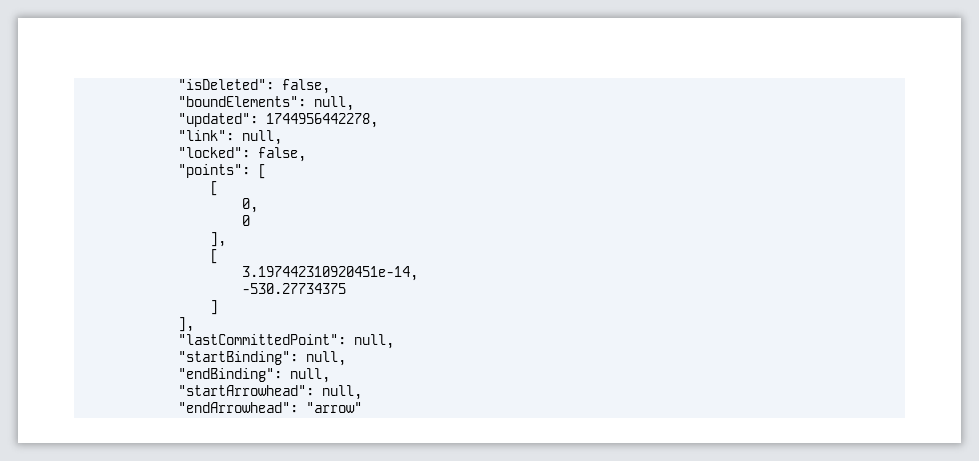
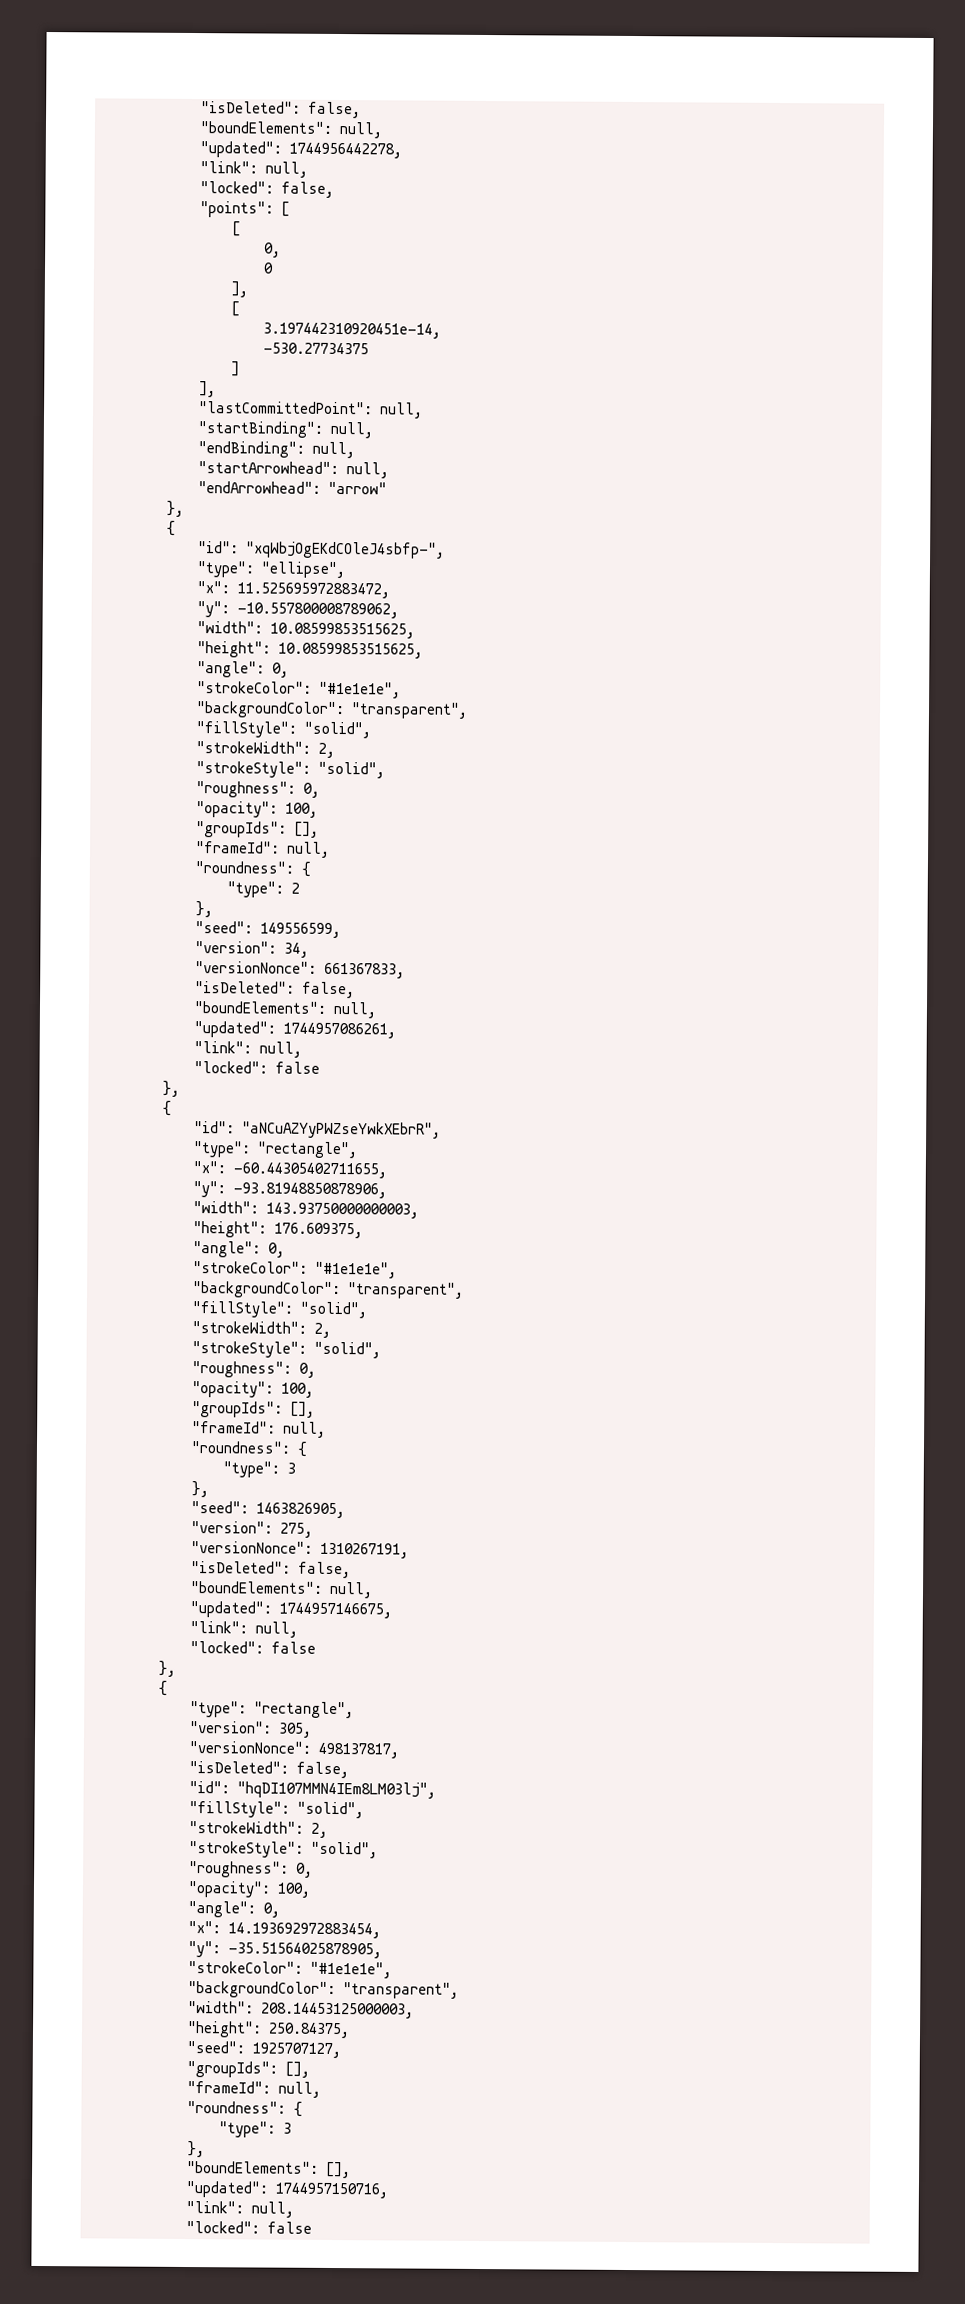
(363, 407) none -> [165,500,184,517] [165,520,176,536] [197,541,445,559] [196,561,346,579] [196,581,390,599] [196,601,399,619] [196,621,415,639] [196,641,423,659] [196,661,289,678] [196,681,401,699] [195,701,468,719] [195,721,371,739] [195,741,335,758] [195,761,385,779] [195,781,320,798] [195,801,318,818] [195,821,319,838] [195,841,330,858] [194,861,311,877] [226,881,300,898] [194,901,213,918] [194,921,341,939] [194,941,309,958] [194,961,405,979] [194,981,355,999] [193,1001,377,1019] [193,1021,396,1039] [193,1041,302,1058] [193,1061,320,1074] [161,1080,180,1097] [161,1100,172,1116] [193,1121,441,1139] [192,1141,358,1159] [192,1161,387,1179] [192,1181,387,1199] [192,1201,419,1219] [192,1221,363,1239] [192,1241,285,1258] [192,1261,397,1279] [192,1281,464,1299] [191,1301,367,1319] [191,1321,331,1338] [191,1341,381,1359] [191,1361,316,1378] [191,1381,314,1398] [191,1401,315,1418] [191,1421,326,1438] [190,1441,308,1457] [222,1461,296,1478] [190,1481,209,1498] [190,1501,345,1519] [190,1521,313,1538] [190,1541,409,1559] [190,1561,351,1579] [189,1581,373,1599] [189,1601,392,1619] [189,1621,298,1638] [189,1641,316,1654] [157,1660,176,1677] [157,1680,168,1696] [189,1701,354,1719] [189,1721,312,1738] [188,1741,399,1759] [188,1761,349,1779] [188,1781,436,1799] [188,1801,364,1819] [188,1821,328,1838] [188,1841,378,1859] [188,1861,313,1878] [187,1881,311,1898] [187,1901,280,1918] [187,1921,381,1939] [187,1941,382,1959] [187,1961,392,1979] [187,1981,459,1999] [187,2001,414,2019] [186,2021,350,2039] [186,2041,341,2059] [186,2061,310,2078] [186,2081,321,2098] [186,2101,303,2117] [218,2121,292,2138] [186,2141,205,2158] [186,2161,351,2179] [185,2181,388,2199] [185,2201,294,2218] [185,2221,312,2234] // }, // { // "id": "xqWbjOgEKdCOleJ4sbfp-", // "type": "ellipse", // "x": 11.525695972883472, // "y": -10.557800008789062, // "width": 10.08599853515625, // "height": 10.08599853515625, // "angle": 0, // "strokeColor": "#1e1e1e", // "backgroundColor": "transparent", // "fillStyle": "solid", // "strokeWidth": 2, // "strokeStyle": "solid", // "roughness": 0, // "opacity": 100, // "groupIds": [], // "frameId": null, // "roundness": { // "type": 2 // }, // "seed": 149556599, // "version": 34, // "versionNonce": 661367833, // "isDeleted": false, // "boundElements": null, // "updated": 1744957086261, // "link": null, // "locked": false // }, // { // "id": "aNCuAZYyPWZseYwkXEbrR", // "type": "rectangle", // "x": -60.44305402711655, // "y": -93.81948850878906, // "width": 143.93750000000003, // "height": 176.609375, // "angle": 0, // "strokeColor": "#1e1e1e", // "backgroundColor": "transparent", // "fillStyle": "solid", // "strokeWidth": 2, // "strokeStyle": "solid", // "roughness": 0, // "opacity": 100, // "groupIds": [], // "frameId": null, // "roundness": { // "type": 3 // }, // "seed": 1463826905, // "version": 275, // "versionNonce": 1310267191, // "isDeleted": false, // "boundElements": null, // "updated": 1744957146675, // "link": null, // "locked": false // }, // { // "type": "rectangle", // "version": 305, // "versionNonce": 498137817, // "isDeleted": false, // "id": "hqDI107MMN4IEm8LM03lj", // "fillStyle": "solid", // "strokeWidth": 2, // "strokeStyle": "solid", // "roughness": 0, // "opacity": 100, // "angle": 0, // "x": 14.193692972883454, // "y": -35.51564025878905, // "strokeColor": "#1e1e1e", // "backgroundColor": "transparent", // "width": 208.14453125000003, // "height": 250.84375, // "seed": 1925707127, // "groupIds": [], // "frameId": null, // "roundness": { // "type": 3 // }, // "boundElements": [], // "updated": 1744957150716, // "link": null, // "locked": false

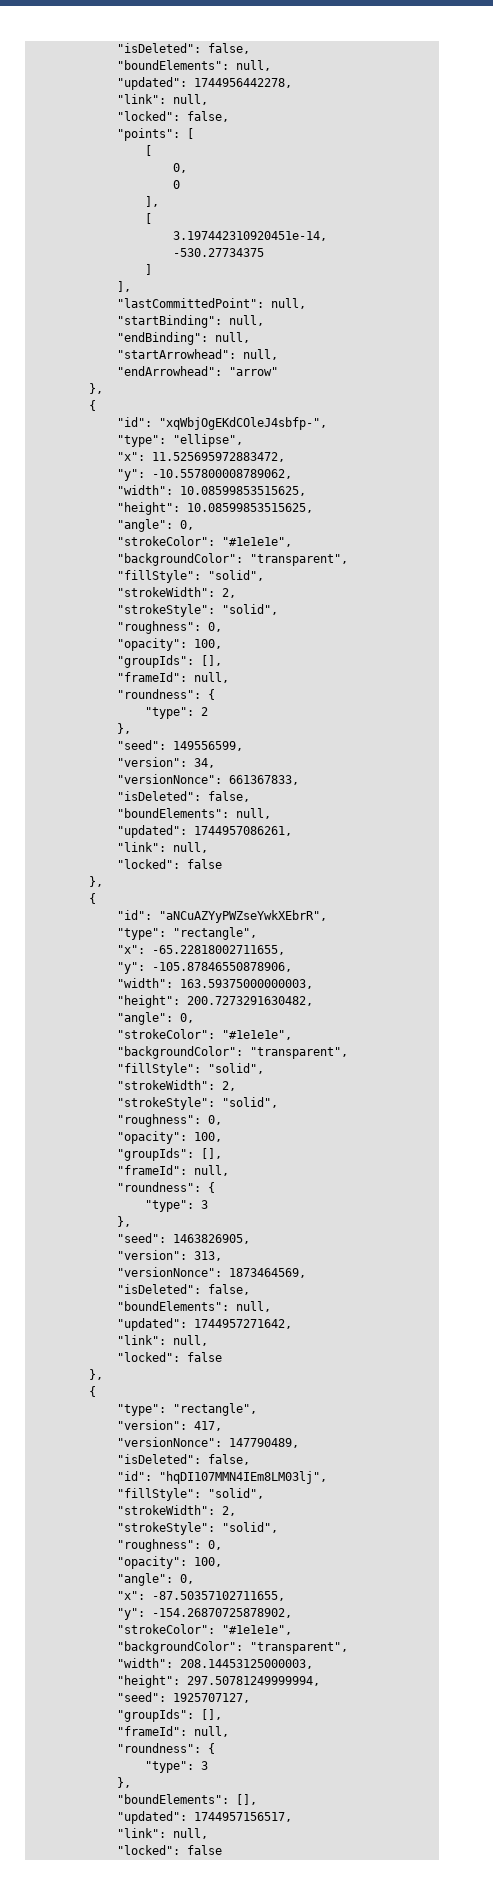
[232,1162,387,1179] [192,1181,387,1199] [192,1201,419,1219] [192,1221,363,1239] -60.44305402711655, // "y": -93.81948850878906, // "width": 143.93750000000003, // "height": 176.609375, -> [151,945,285,955] [116,962,292,974] [116,978,313,989] [116,995,313,1008] -65.22818002711655, // "y": -105.87846550878906, // "width": 163.59375000000003, // "height": 200.7273291630482,
[279,1522,313,1538] [190,1541,409,1559] [190,1561,351,1579] [189,1581,373,1599] [189,1601,392,1619] 275, // "versionNonce": 1310267191, // "isDeleted": false, // "boundElements": null, // "updated": 1744957146675, -> [193,1251,222,1261] [116,1267,306,1278] [116,1284,250,1295] [116,1301,271,1312] [116,1318,292,1331] 313, // "versionNonce": 1873464569, // "isDeleted": false, // "boundElements": null, // "updated": 1744957271642,
[278,1722,312,1738] [188,1741,399,1759] 305, // "versionNonce": 498137817, -> [193,1421,222,1431] [116,1437,299,1448] 417, // "versionNonce": 147790489,
[227,1922,381,1939] [187,1941,382,1959] 14.193692972883454, // "y": -35.51564025878905, -> [151,1591,285,1601] [116,1608,292,1620] -87.50357102711655, // "y": -154.26870725878902,
[267,2022,350,2039] 250.84375, -> [186,1676,320,1686] 297.50781249999994,
[274,2182,388,2199] 1744957150716, -> [193,1812,292,1822] 1744957156517,

